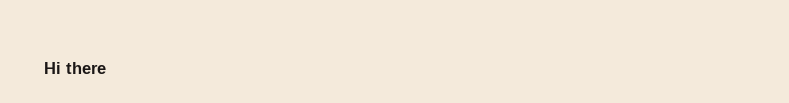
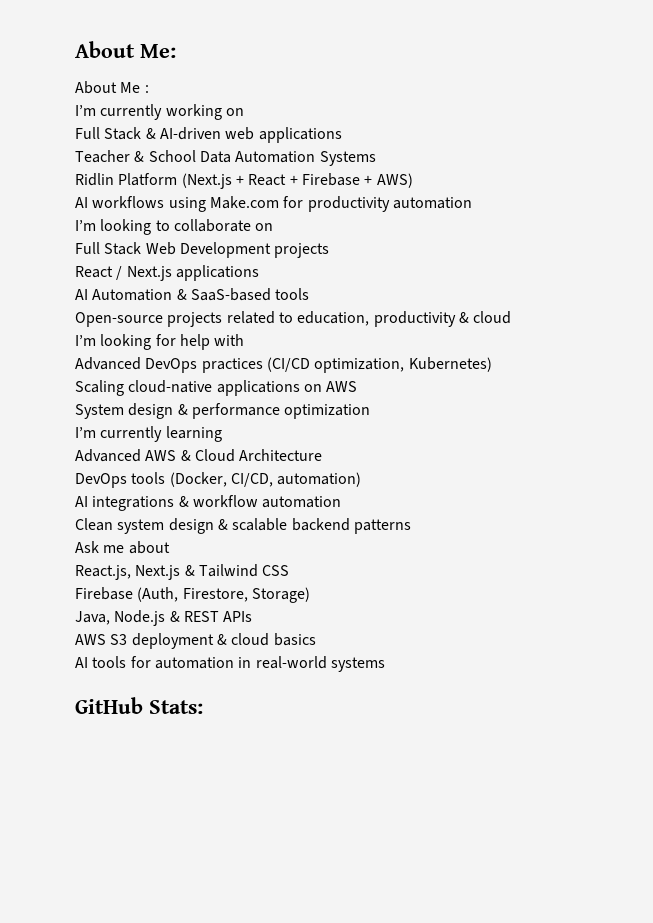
[44,62,106,74] Hi there -> [75,41,176,58] [75,81,149,94] [75,104,244,120] [75,127,342,143] [75,150,376,166] [75,173,413,189] [75,196,472,212] [75,219,274,235] [75,242,330,258] [75,265,259,281] [75,288,310,301] [75,311,512,327] [75,334,245,350] [75,357,492,373] [75,380,358,396] [75,403,371,419] [75,426,222,442] [75,449,323,462] [75,472,362,488] [75,495,342,511] [75,518,411,534] [75,541,170,554] [75,564,290,580] [75,587,310,603] [75,610,253,626] [75,633,316,649] [75,656,385,672] [75,697,203,714] About Me: // About Me : // I’m currently working on // Full Stack & AI-driven web applications // Teacher & School Data Automation Systems // Ridlin Platform (Next.js + React + Firebase + AWS) // AI workflows using Make.com for productivity automation // I’m looking to collaborate on // Full Stack Web Development projects // React / Next.js applications // AI Automation & SaaS-based tools // Open-source projects related to education, productivity & cloud // I’m looking for help with // Advanced DevOps practices (CI/CD optimization, Kubernetes) // Scaling cloud-native applications on AWS // System design & performance optimization // I’m currently learning // Advanced AWS & Cloud Architecture // DevOps tools (Docker, CI/CD, automation) // AI integrations & workflow automation // Clean system design & scalable backend patterns // Ask me about // React.js, Next.js & Tailwind CSS // Firebase (Auth, Firestore, Storage) // Java, Node.js & REST APIs // AWS S3 deployment & cloud basics // AI tools for automation in real-world systems // GitHub Stats:

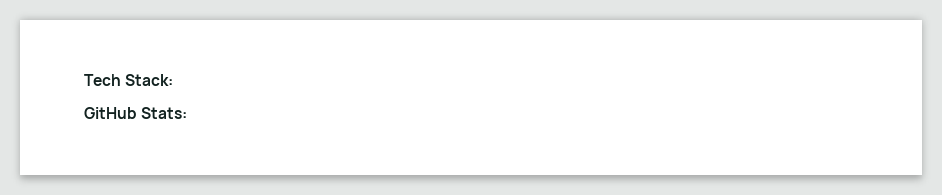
[75,41,176,58] [75,81,149,94] [75,104,244,120] [75,127,342,143] [75,150,376,166] [75,173,413,189] [75,196,472,212] [75,219,274,235] [75,242,330,258] [75,265,259,281] [75,288,310,301] [75,311,512,327] [75,334,245,350] [75,357,492,373] [75,380,358,396] [75,403,371,419] [75,426,222,442] [75,449,323,462] [75,472,362,488] [75,495,342,511] [75,518,411,534] [75,541,170,554] [75,564,290,580] [75,587,310,603] [75,610,253,626] [75,633,316,649] [75,656,385,672] About Me: // About Me : // I’m currently working on // Full Stack & AI-driven web applications // Teacher & School Data Automation Systems // Ridlin Platform (Next.js + React + Firebase + AWS) // AI workflows using Make.com for productivity automation // I’m looking to collaborate on // Full Stack Web Development projects // React / Next.js applications // AI Automation & SaaS-based tools // Open-source projects related to education, productivity & cloud // I’m looking for help with // Advanced DevOps practices (CI/CD optimization, Kubernetes) // Scaling cloud-native applications on AWS // System design & performance optimization // I’m currently learning // Advanced AWS & Cloud Architecture // DevOps tools (Docker, CI/CD, automation) // AI integrations & workflow automation // Clean system design & scalable backend patterns // Ask me about // React.js, Next.js & Tailwind CSS // Firebase (Auth, Firestore, Storage) // Java, Node.js & REST APIs // AWS S3 deployment & cloud basics // AI tools for automation in real-world systems -> [84,74,174,86] Tech Stack:

